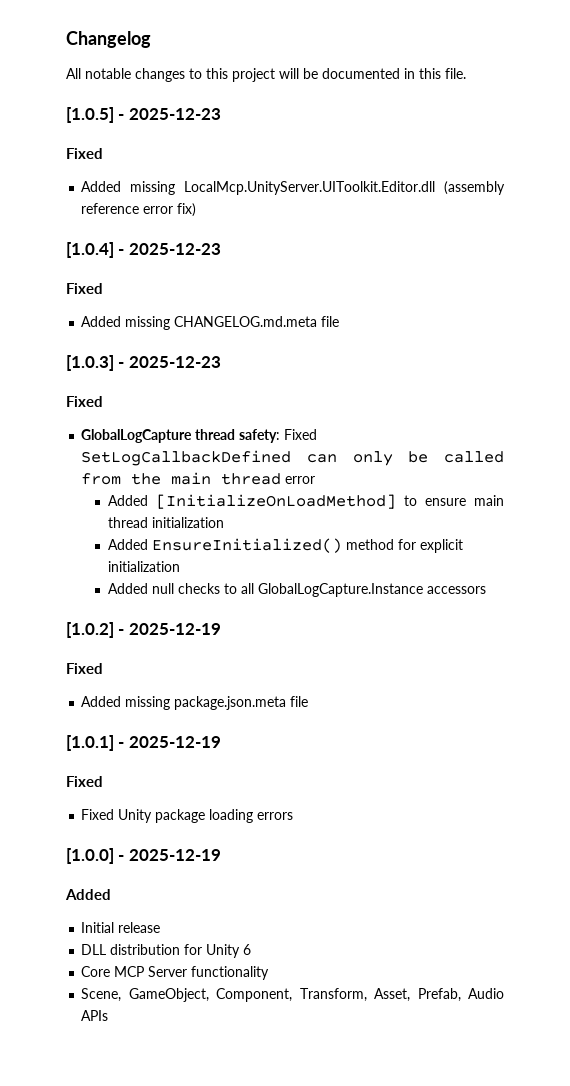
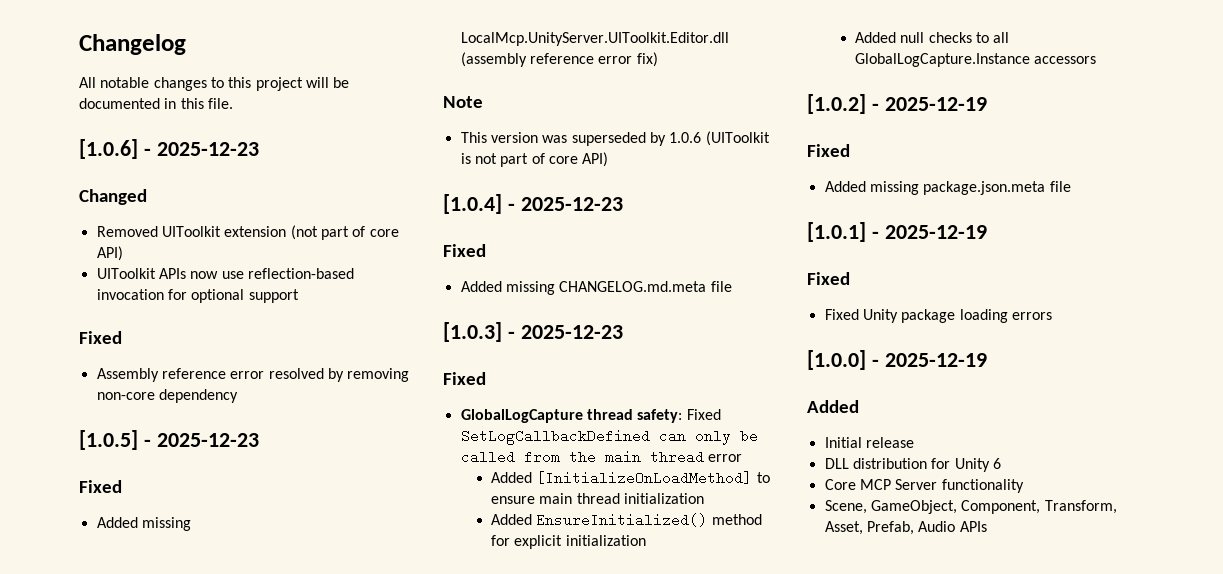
(466, 73) none -> [79,139,259,159] [79,189,147,205] [96,225,399,240] [96,246,123,261] [96,268,354,279] [96,289,299,303] [79,331,122,344] [96,368,410,382] [96,389,238,403] // [1.0.6] - 2025-12-23 // Changed // Removed UIToolkit extension (not part of core API) // UIToolkit APIs now use reflection-based invocation for optional support // Fixed // Assembly reference error resolved by removing non-core dependency
(197, 210) none -> [443,96,483,108] [460,131,770,146] [460,152,609,167] // Note // This version was superseded by 1.0.6 (UIToolkit is not part of core API)

